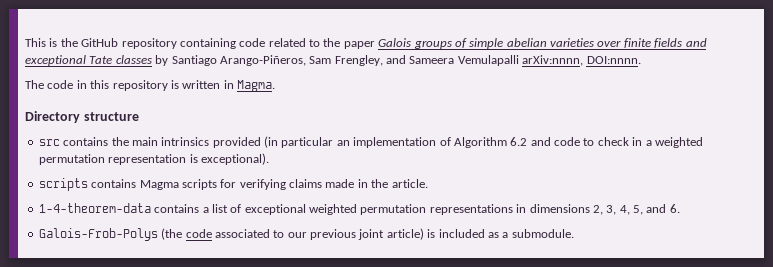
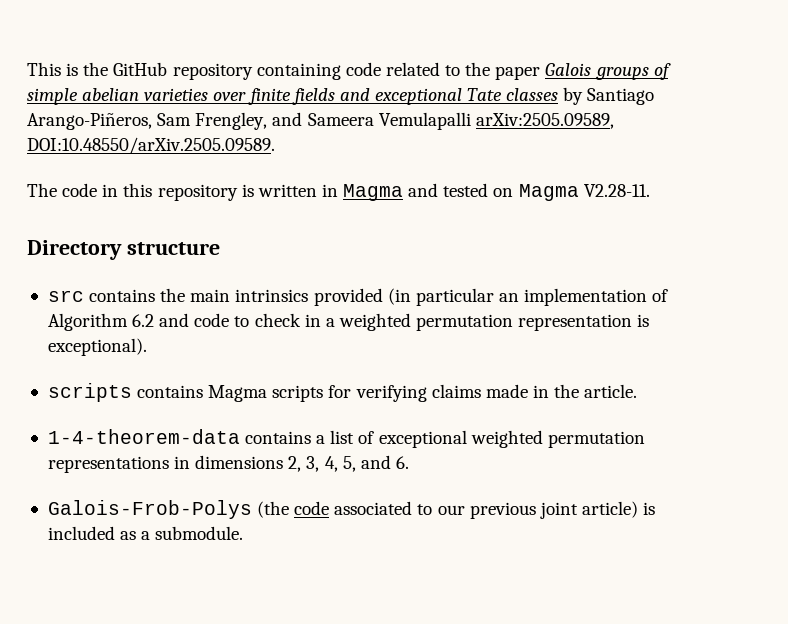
[522,55,641,66] arXiv:nnnn, DOI:nnnn. -> [475,113,614,129] [27,137,275,154] arXiv:2505.09589, DOI:10.48550/arXiv.2505.09589.
[237,80,275,92] Magma. -> [343,183,650,201] Magma and tested on Magma V2.28-11.

